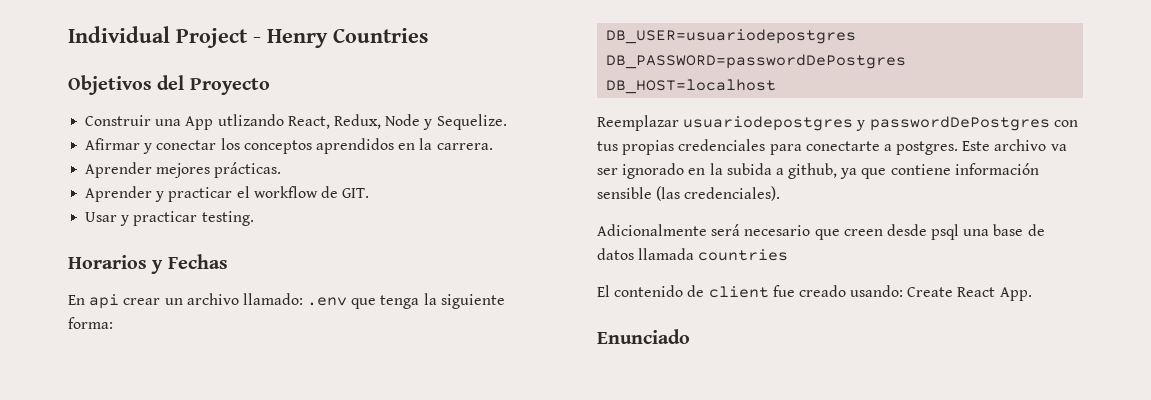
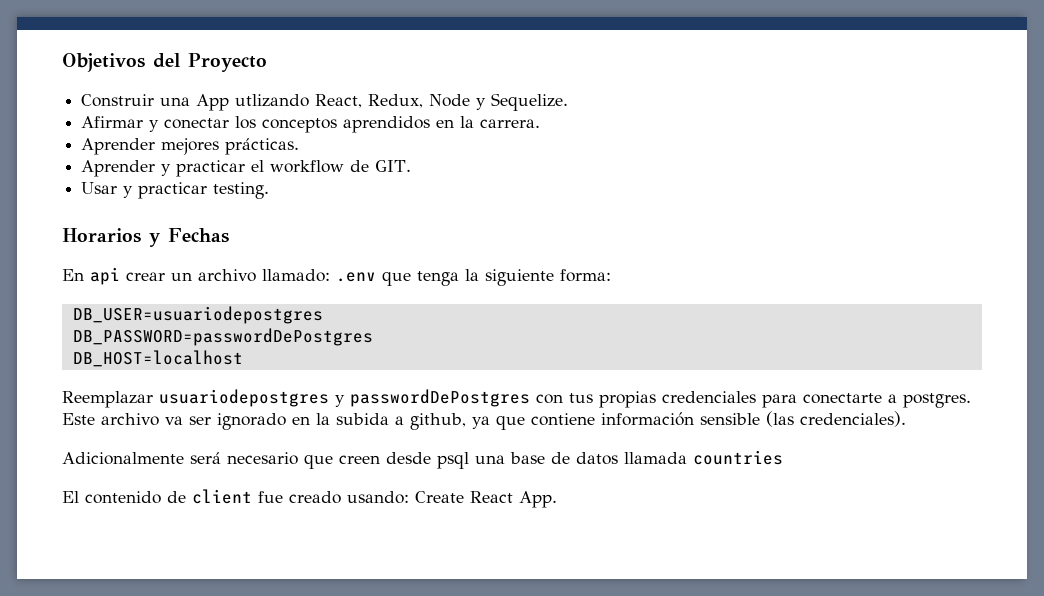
[68,26,428,48] Individual Project - Henry Countries // -> (62, 62) none
[597,329,690,344] // Enunciado -> (557, 499) none

